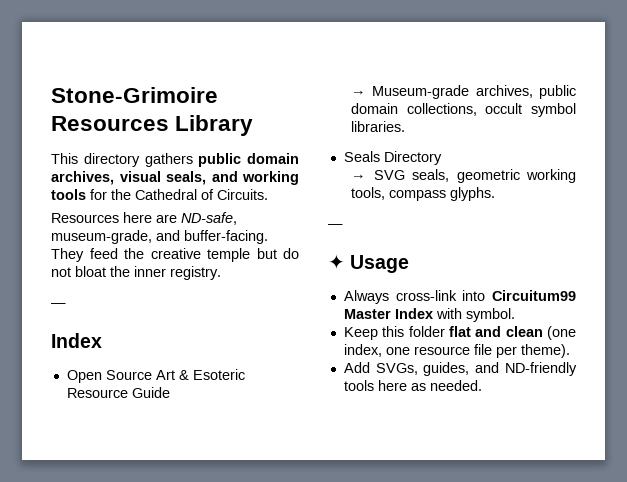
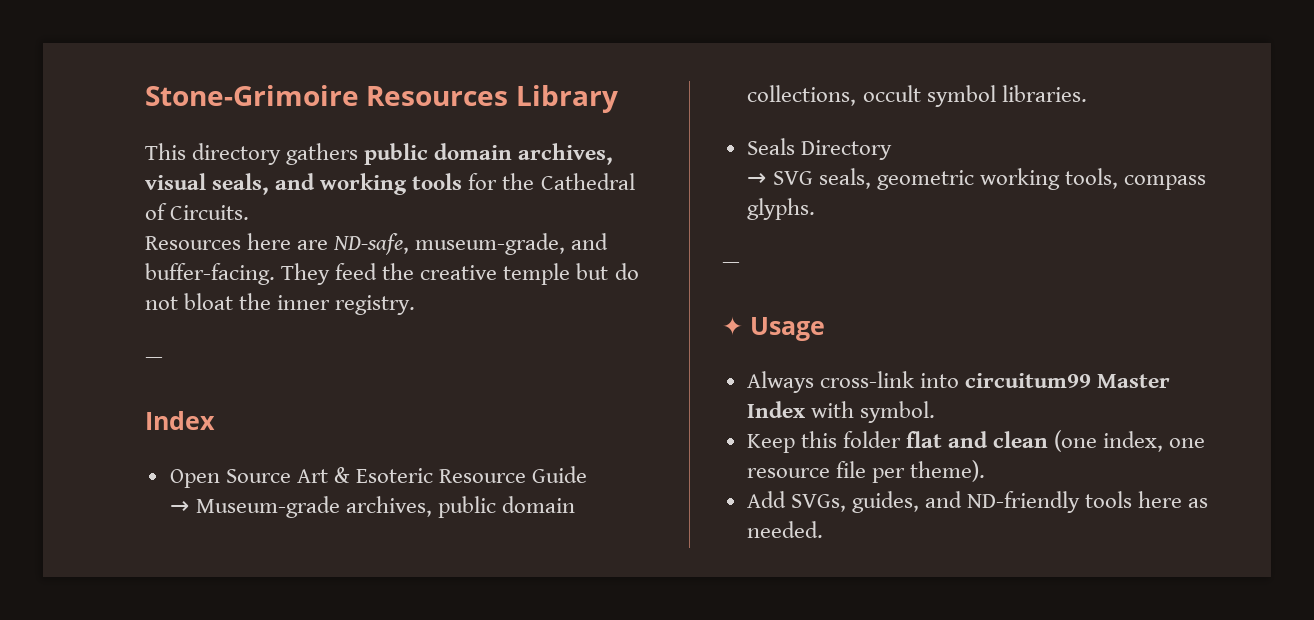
[492,290,576,301] Circuitum99 -> [964,373,1091,388] circuitum99

